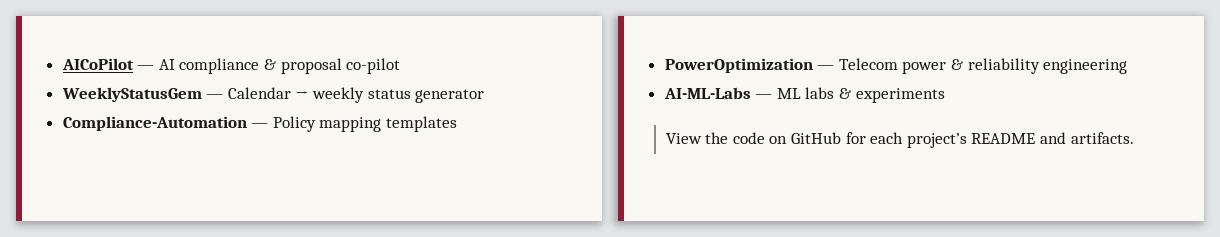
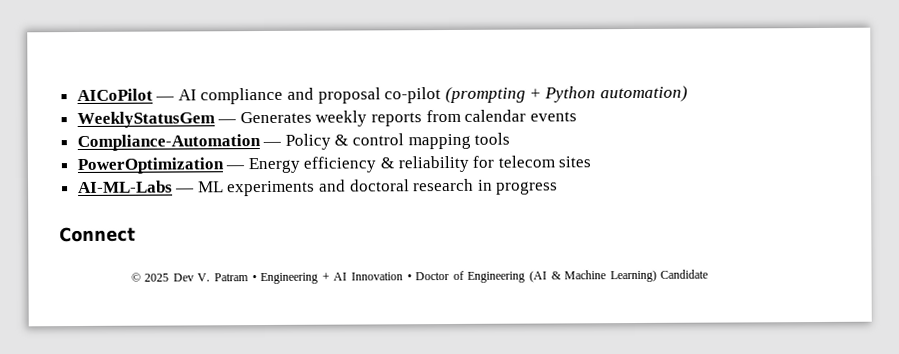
[264,59,277,70] & -> [287,87,315,100] and
[61,87,485,103] [62,116,458,132] [664,58,1128,74] [663,87,945,103] [665,132,1134,148] // WeeklyStatusGem — Calendar → weekly status generator // Compliance-Automation — Policy mapping templates // PowerOptimization — Telecom power & reliability engineering // AI-ML-Labs — ML labs & experiments // View the code on GitHub for each project’s README and artifacts. -> [444,85,688,104] [76,109,577,129] [76,132,511,152] [76,155,592,175] [77,178,559,197] [59,226,136,243] [130,269,709,285] (prompting + Python automation) // WeeklyStatusGem — Generates weekly reports from calendar events // Compliance-Automation — Policy & control mapping tools // PowerOptimization — Energy efficiency & reliability for telecom sites // AI-ML-Labs — ML experiments and doctoral research in progress // Connect // © 2025 Dev V. Patram • Engineering + AI Innovation • Doctor of Engineering (AI & Machine Learning) Candidate

